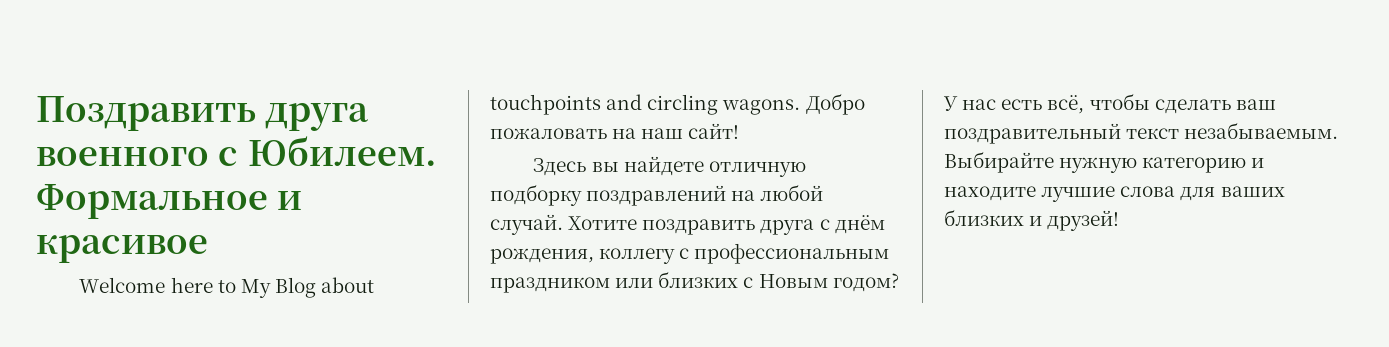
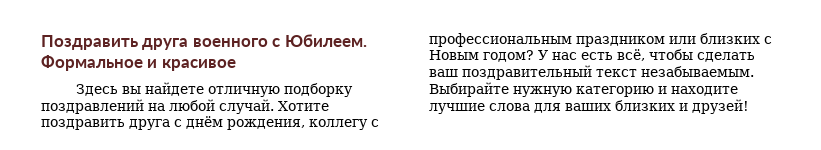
[79,277,375,298] [490,93,865,115] [490,123,740,139] // Welcome here to My Blog about touchpoints and circling wagons. Добро пожаловать на наш сайт! -> (236, 65) none

